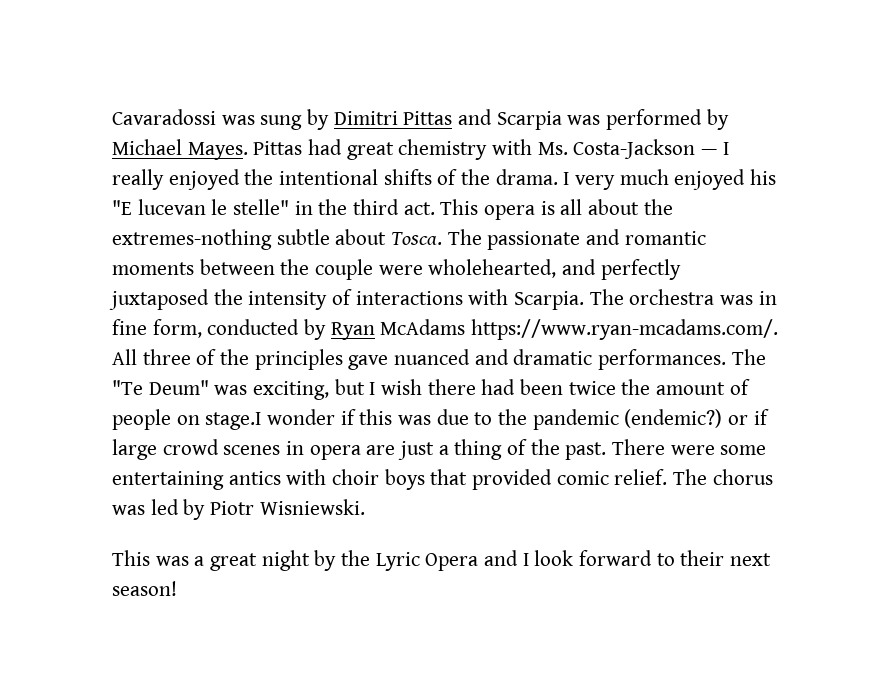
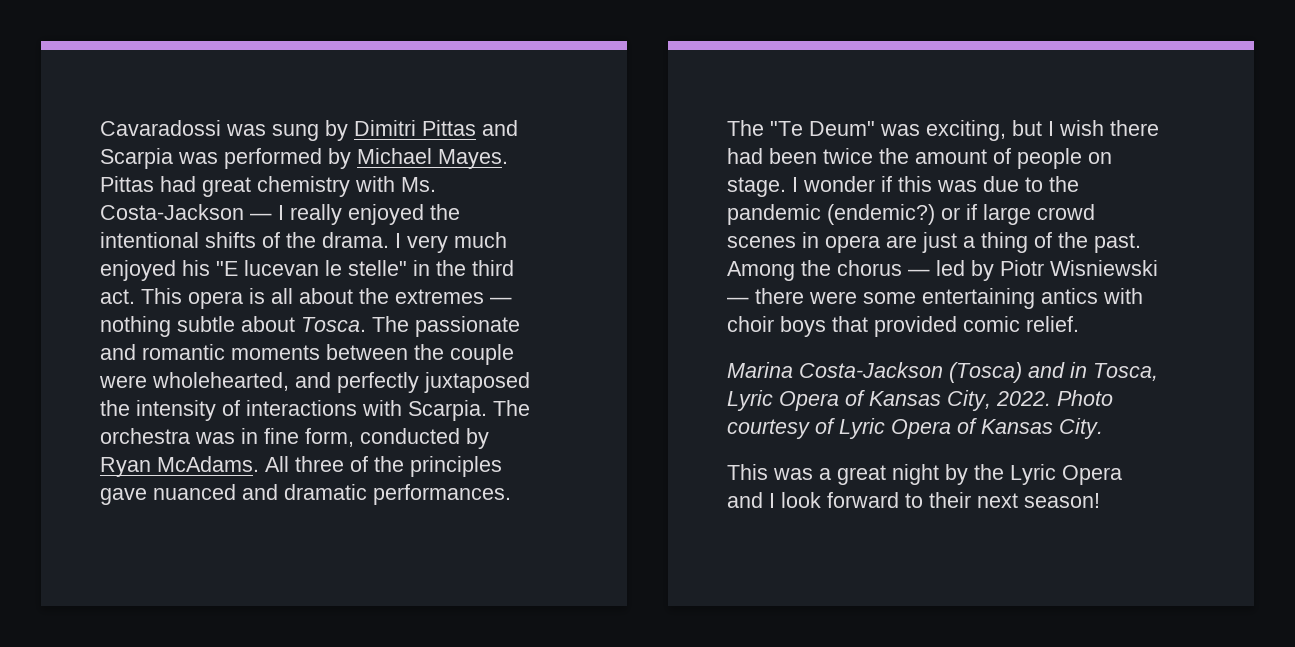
[112,229,272,250] extremes-nothing -> [395,289,512,304] [100,316,171,337] extremes — nothing
[380,319,779,340] McAdams https://www.ryan-mcadams.com/. -> [157,456,259,472] McAdams.
[205,412,262,430] stage.I -> [727,177,798,197] stage. I
[612,439,666,455] There -> [727,260,1158,281] [727,288,804,304] Among the chorus — led by Piotr Wisniewski — there
[673,469,773,485] [112,499,365,520] The chorus was led by Piotr Wisniewski. -> [727,362,1158,383] [727,390,1113,411] [727,418,1103,439] // Marina Costa-Jackson (Tosca) and in Tosca, Lyric Opera of Kansas City, 2022. Photo courtesy of Lyric Opera of Kansas City.

